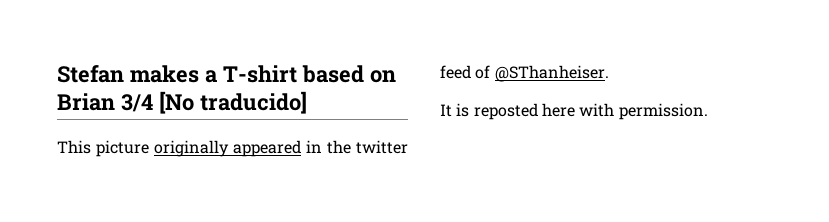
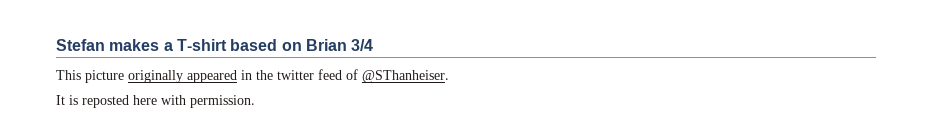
[158,91,307,114] [No traducido] -> (374, 45) none

